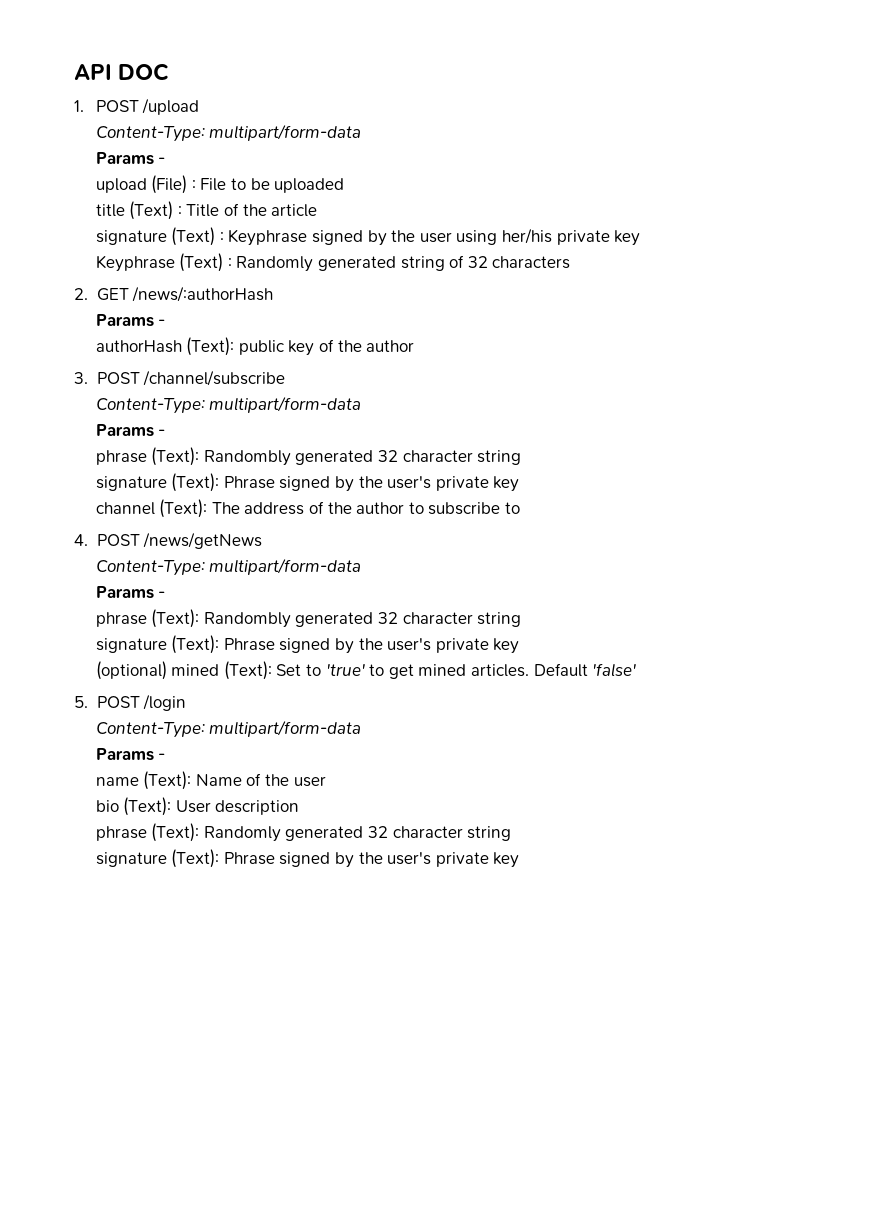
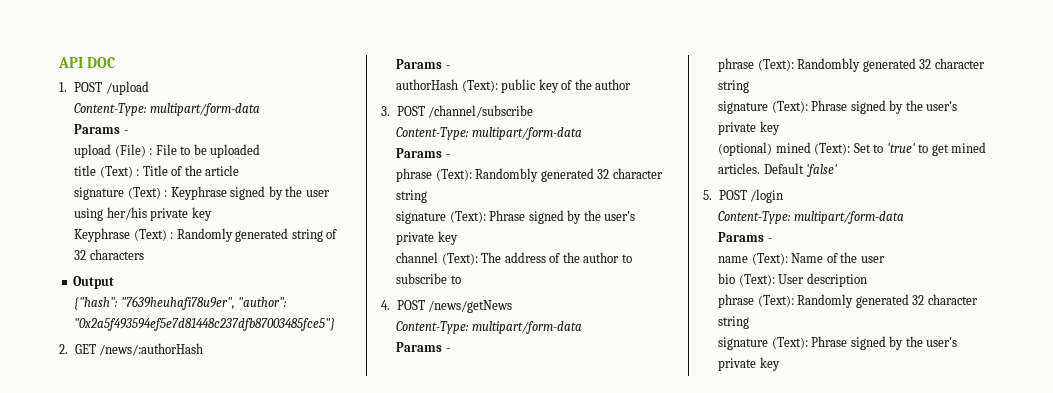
(571, 262) none -> [73,276,115,289] [74,296,288,310] [74,318,336,331] // Output // {"hash": "7639heuhafi78u9er", "author": "0x2a5f493594ef5e7d81448c237dfb87003485fce5"}

